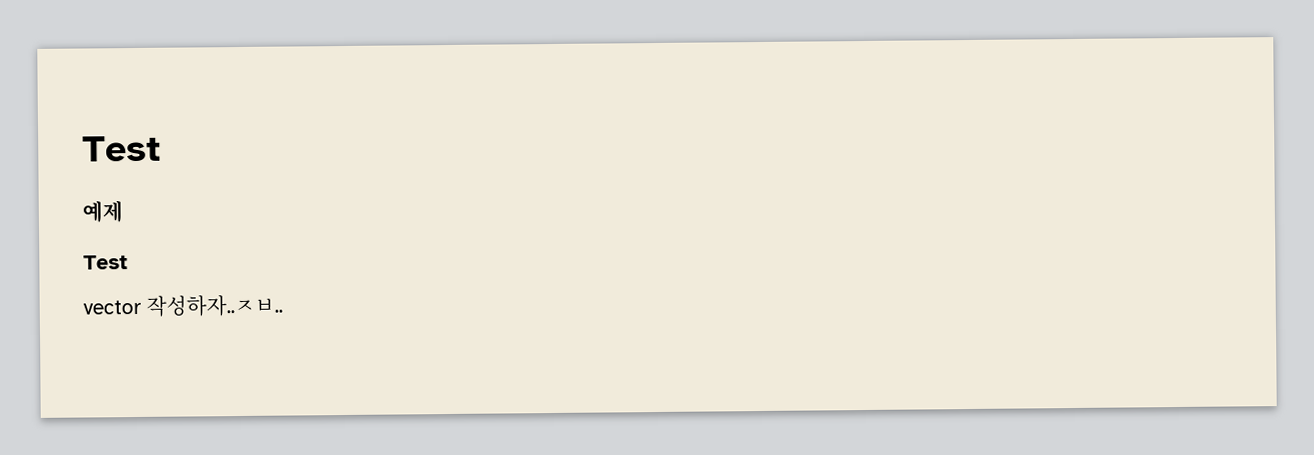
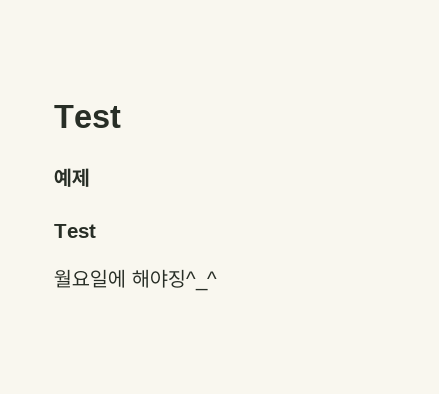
[83,294,283,317] vector 작성하자..ㅈㅂ.. -> [54,269,217,291] 월요일에 해야징^_^

